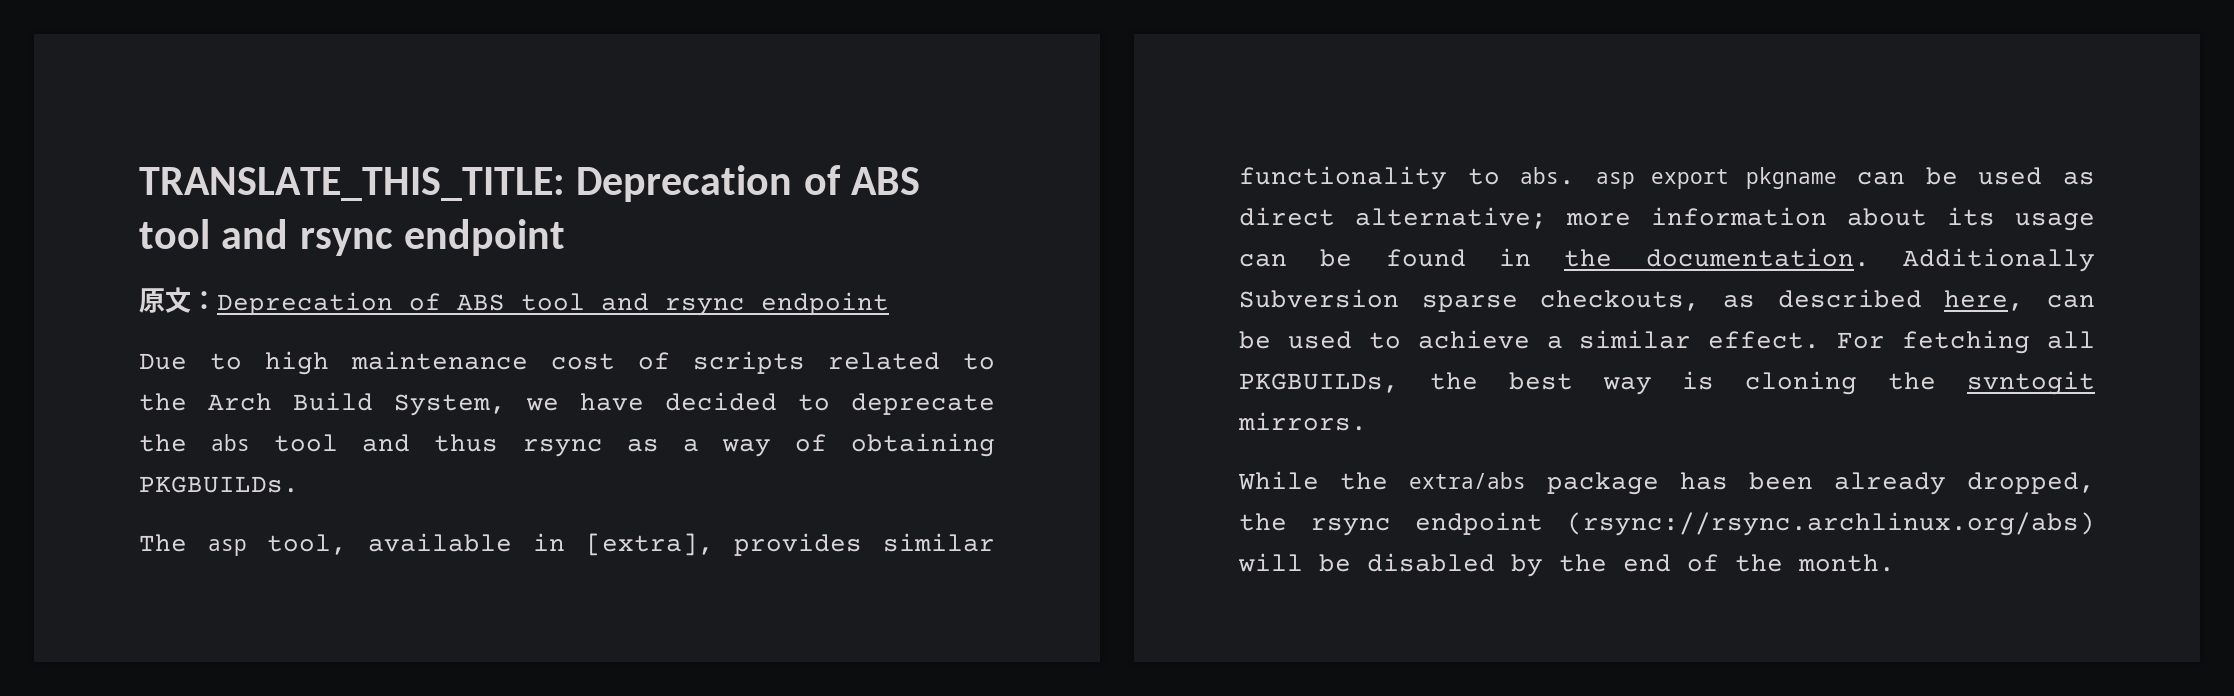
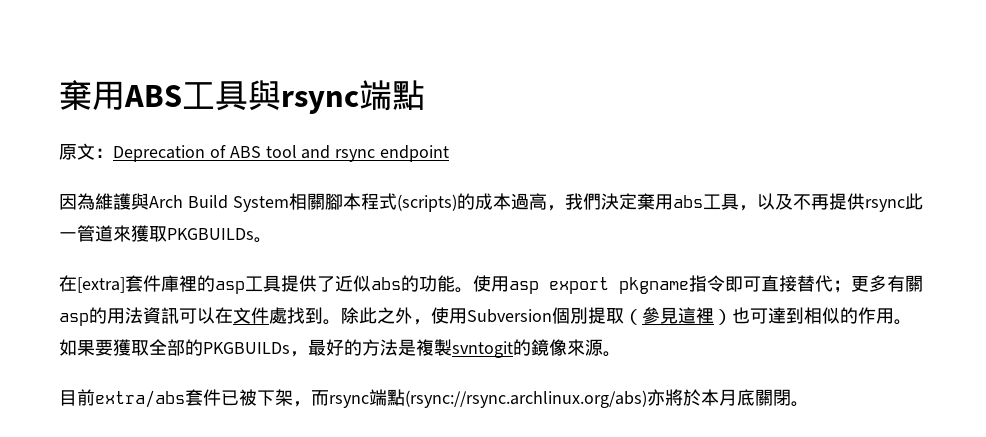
[139,165,921,202] [139,219,566,256] TRANSLATE_THIS_TITLE: Deprecation of ABS tool and rsync endpoint -> [59,79,425,114] 棄用ABS工具與rsync端點
[139,351,995,375] [139,392,995,416] [139,433,996,457] [139,476,299,493] [139,533,995,556] [1239,166,2095,190] [1239,207,2095,231] [1239,248,2095,272] [1239,289,2095,312] [1239,330,2095,354] [1239,371,2095,395] [1238,412,1367,431] [1238,471,2095,495] [1239,512,2095,536] [1238,553,1895,577] Due to high maintenance cost of scripts related to the Arch Build System, we have decided to deprecate the abs tool and thus rsync as a way of obtaining PKGBUILDs. // The asp tool, available in [extra], provides similar functionality to abs. asp export pkgname can be used as direct alternative; more information about its usage can be found in the documentation. Additionally Subversion sparse checkouts, as described here, can be used to achieve a similar effect. For fetching all PKGBUILDs, the best way is cloning the svntogit mirrors. // While the extra/abs package has been already dropped, the rsync endpoint (rsync://rsync.archlinux.org/abs) will be disabled by the end of the month. -> [59,193,923,212] [59,225,272,243] [59,275,923,294] [59,307,912,326] [59,339,621,358] [59,389,809,408] 因為維護與Arch Build System相關腳本程式(scripts)的成本過高，我們決定棄用abs工具，以及不再提供rsync此一管道來獲取PKGBUILDs。 // 在[extra]套件庫裡的asp工具提供了近似abs的功能。使用asp export pkgname指令即可直接替代；更多有關asp的用法資訊可以在文件處找到。除此之外，使用Subversion個別提取（參見這裡）也可達到相似的作用。如果要獲取全部的PKGBUILDs，最好的方法是複製svntogit的鏡像來源。 // 目前extra/abs套件已被下架，而rsync端點(rsync://rsync.archlinux.org/abs)亦將於本月底關閉。

